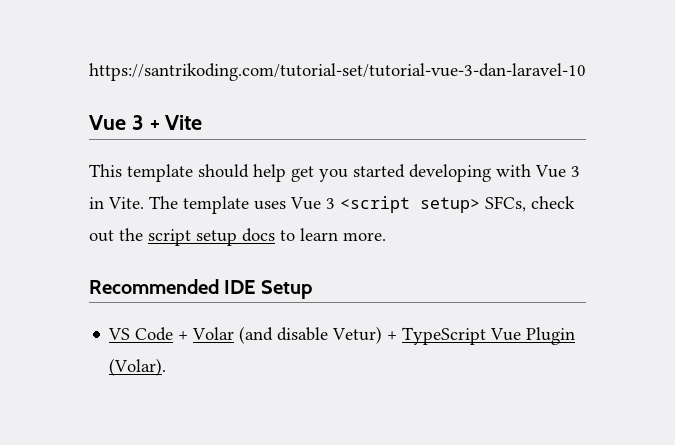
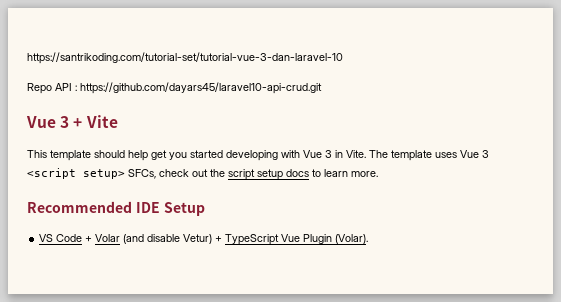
(586, 72) none -> [27,82,322,94] // Repo API : https://github.com/dayars45/laravel10-api-crud.git

